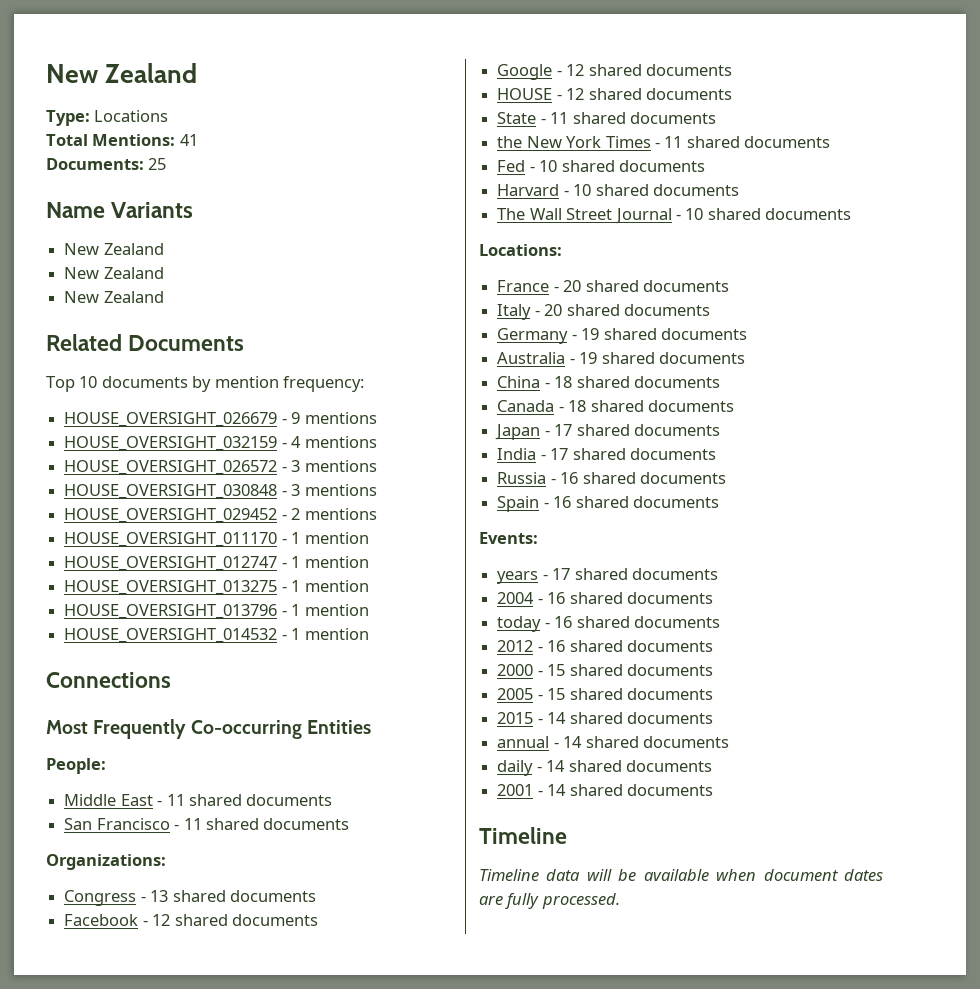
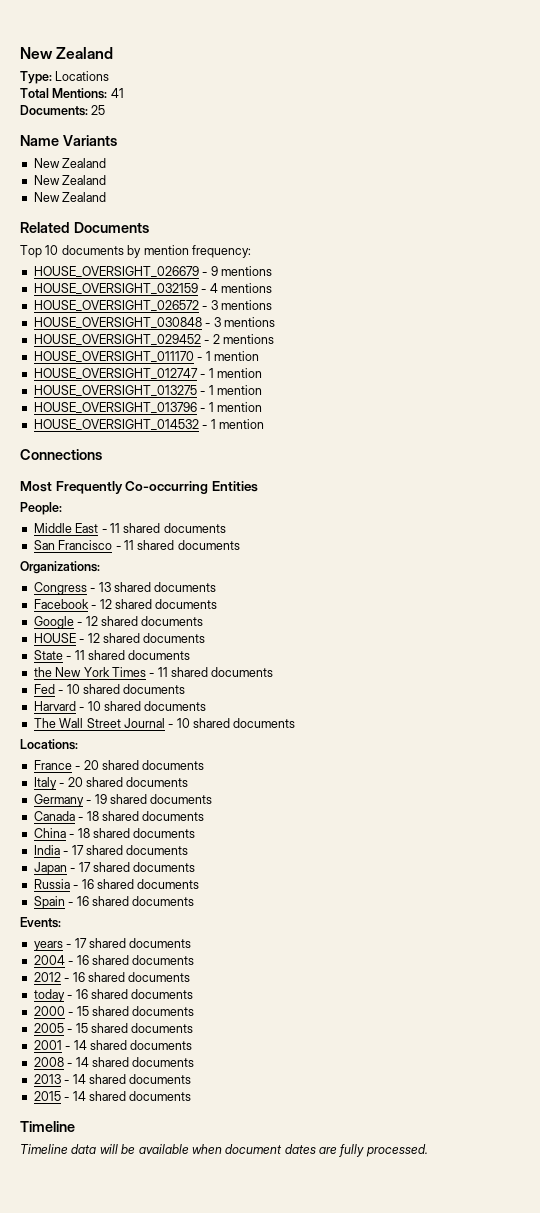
[497,352,598,364] Australia - 19 -> [33,811,99,821] Canada - 18
[497,400,734,412] [495,424,720,440] [497,448,537,460] Canada - 18 shared documents // Japan - 17 shared documents // India -> [33,845,189,855] [33,862,67,875] India - 17 shared documents // Japan
[497,616,720,632] [497,640,534,652] today - 16 shared documents // 2012 -> [33,972,191,982] [33,989,65,1002] 2012 - 16 shared documents // today
[497,712,713,724] [497,736,729,748] [497,760,712,776] [497,784,534,796] 2015 - 14 shared documents // annual - 14 shared documents // daily - 14 shared documents // 2001 -> [33,1040,193,1050] [33,1057,195,1067] [33,1074,192,1084] [33,1091,61,1101] 2001 - 14 shared documents // 2008 - 14 shared documents // 2013 - 14 shared documents // 2015

